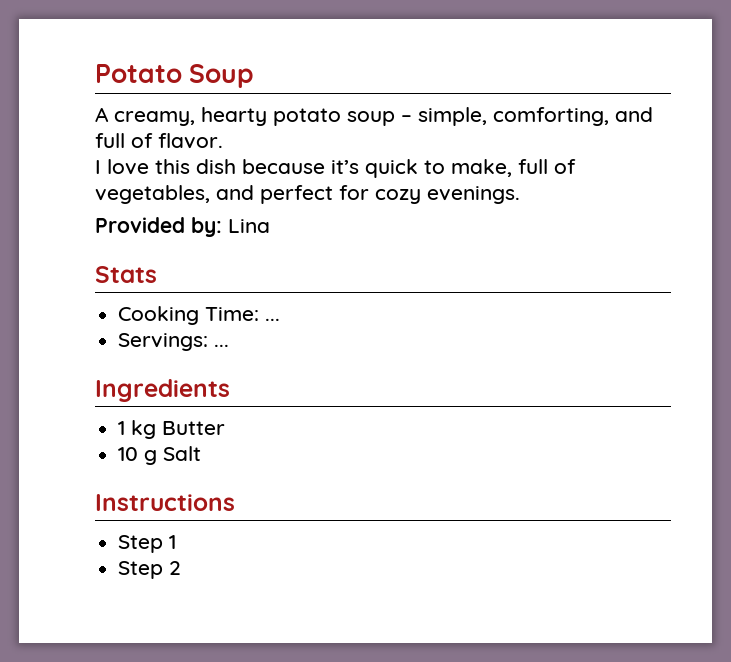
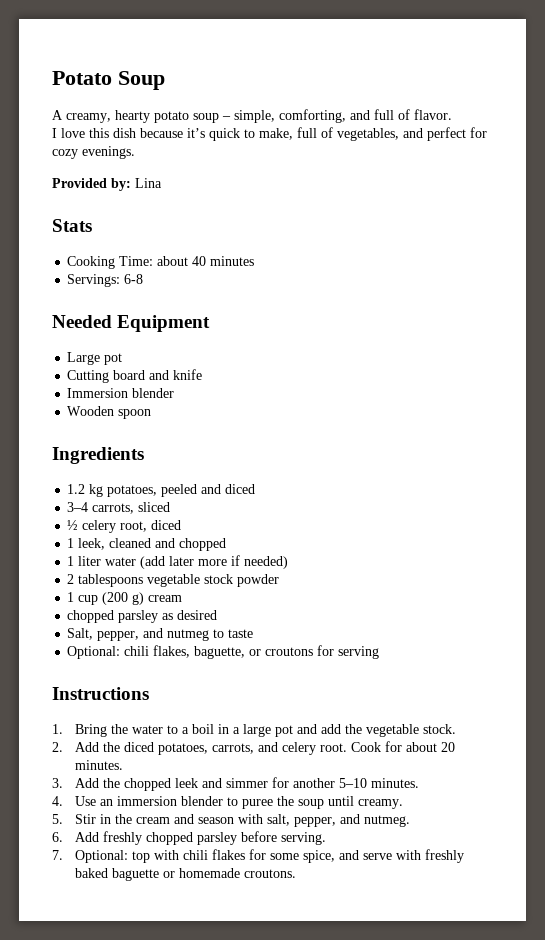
[265,318,281,321] [118,333,230,351] [95,379,230,402] [118,420,226,439] [118,446,202,465] [95,494,235,511] [118,535,177,553] [118,561,182,579] ... // Servings: ... // Ingredients // 1 kg Butter // 10 g Salt // Instructions // Step 1 // Step 2 -> [157,256,255,266] [67,274,144,287] [52,315,211,332] [67,352,123,365] [67,369,203,383] [67,388,175,398] [67,406,152,419] [52,447,144,464] [67,484,256,497] [67,502,171,514] [67,520,182,533] [67,538,227,551] [67,555,289,569] [67,574,280,587] [67,592,183,605] [67,610,218,623] [67,628,254,641] [67,645,380,659] [52,687,149,700] [52,724,456,737] [52,741,455,755] [74,760,123,770] [52,777,419,791] [52,796,403,809] [52,814,410,827] [52,831,326,845] [52,849,464,863] [74,868,296,881] about 40 minutes // Servings: 6-8 // Needed Equipment // Large pot // Cutting board and knife // Immersion blender // Wooden spoon // Ingredients // 1.2 kg potatoes, peeled and diced // 3–4 carrots, sliced // ½ celery root, diced // 1 leek, cleaned and chopped // 1 liter water (add later more if needed) // 2 tablespoons vegetable stock powder // 1 cup (200 g) cream // chopped parsley as desired // Salt, pepper, and nutmeg to taste // Optional: chili flakes, baguette, or croutons for serving // Instructions // 1. Bring the water to a boil in a large pot and add the vegetable stock. // 2. Add the diced potatoes, carrots, and celery root. Cook for about 20 minutes. // 3. Add the chopped leek and simmer for another 5–10 minutes. // 4. Use an immersion blender to puree the soup until creamy. // 5. Stir in the cream and season with salt, pepper, and nutmeg. // 6. Add freshly chopped parsley before serving. // 7. Optional: top with chili flakes for some spice, and serve with freshly baked baguette or homemade croutons.

